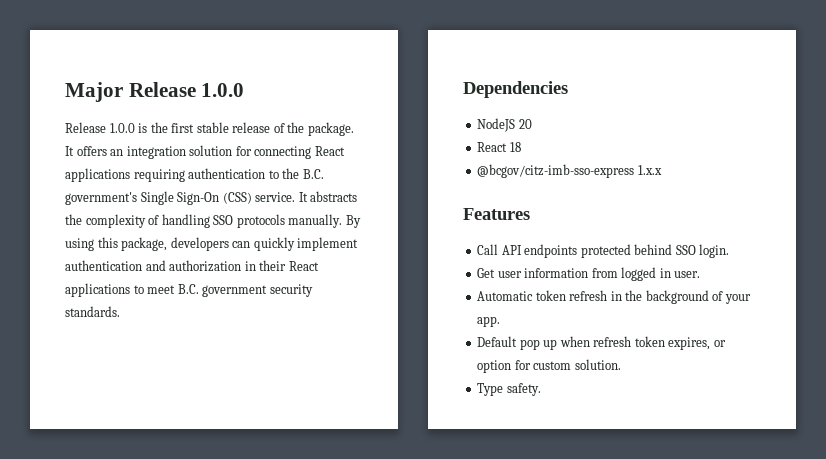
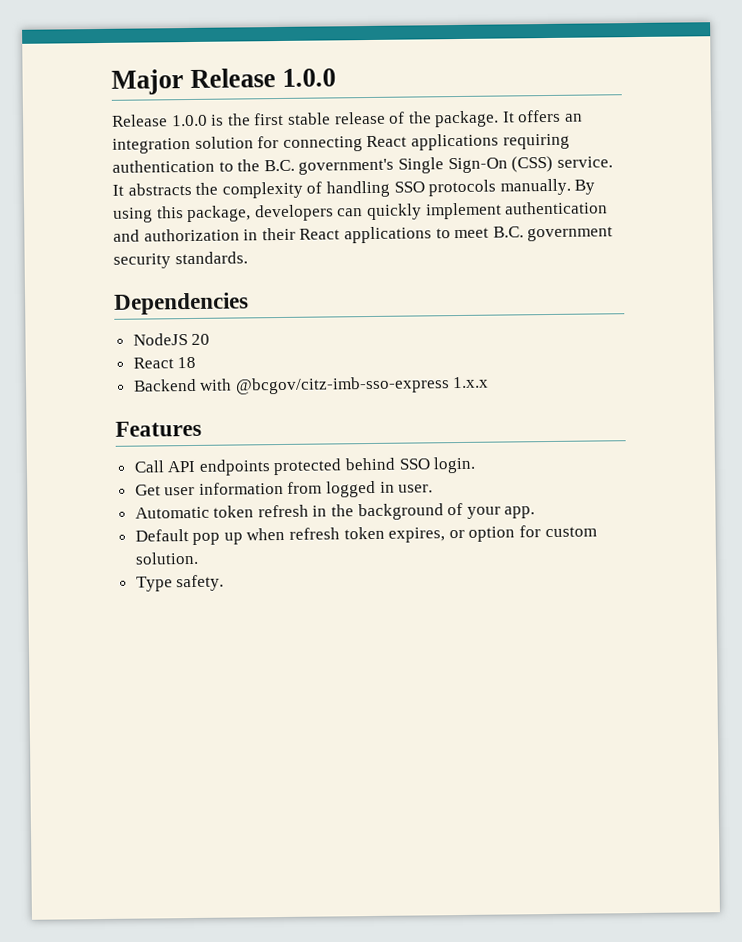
(521, 147) none -> [132,378,233,392] Backend with

